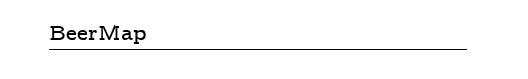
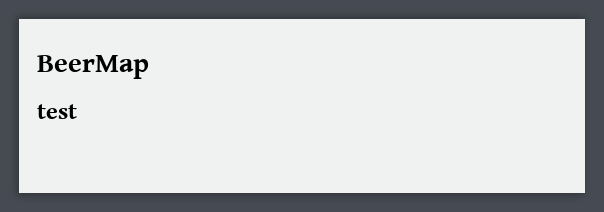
(147, 34) none -> [37,104,77,119] // test

